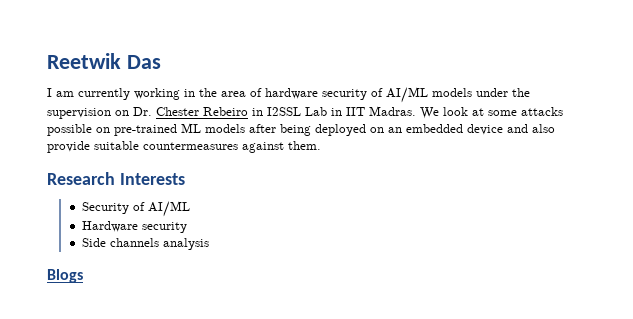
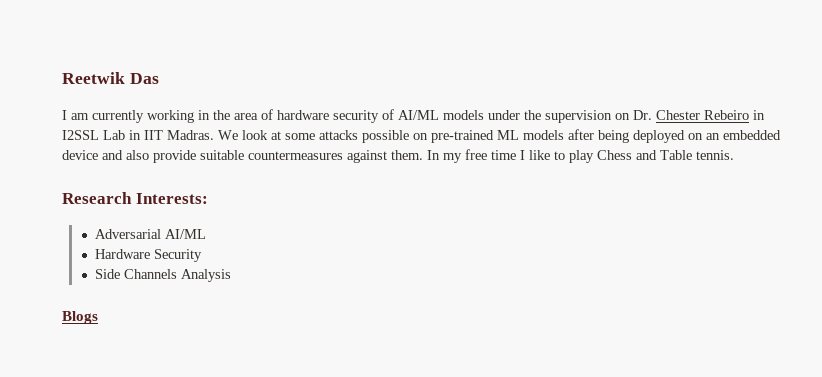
[47,172,185,185] [82,202,146,214] // Research Interests // Security of -> [427,149,734,163] [62,192,208,204] [95,229,162,239] In my free time I like to play Chess and Table tennis. // Research Interests: // Adversarial
[142,222,188,233] security -> [154,249,203,262] Security
[110,238,210,250] channels analysis -> [124,269,232,282] Channels Analysis

